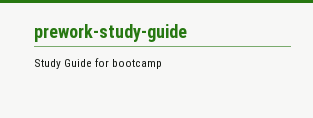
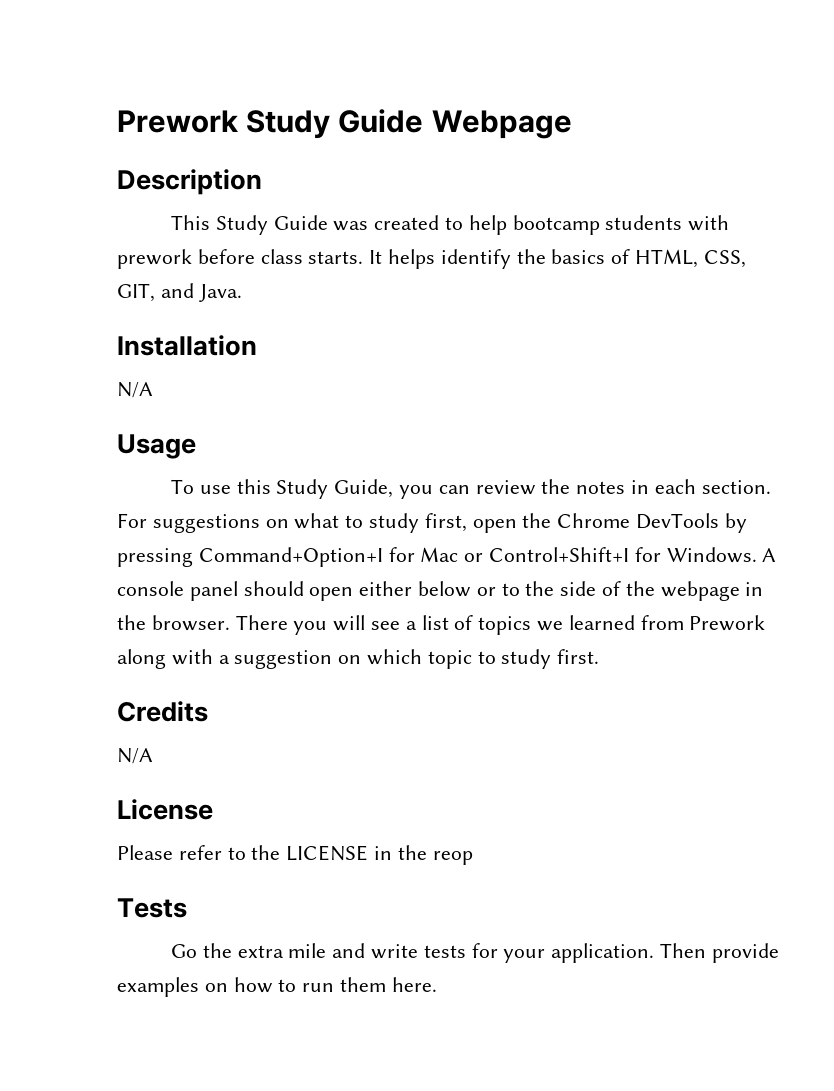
[34,24,187,42] [34,58,163,69] prework-study-guide // Study Guide for bootcamp -> [117,109,572,139] [117,169,262,195] [170,215,730,235] [117,249,746,269] [117,283,242,302] [117,335,257,356] [117,382,153,398] [117,434,196,459] [170,479,771,499] [117,513,747,533] [117,547,777,567] [117,581,764,601] [117,615,766,635] [117,649,600,669] [117,701,208,722] [117,748,153,764] [117,799,213,820] [117,845,473,865] [117,898,187,918] [170,943,779,963] [117,977,437,997] Prework Study Guide Webpage // Description // This Study Guide was created to help bootcamp students with prework before class starts. It helps identify the basics of HTML, CSS, GIT, and Java. // Installation // N/A // Usage // To use this Study Guide, you can review the notes in each section. For suggestions on what to study first, open the Chrome DevTools by pressing Command+Option+I for Mac or Control+Shift+I for Windows. A console panel should open either below or to the side of the webpage in the browser. There you will see a list of topics we learned from Prework along with a suggestion on which topic to study first. // Credits // N/A // License // Please refer to the LICENSE in the reop // Tests // Go the extra mile and write tests for your application. Then provide examples on how to run them here.

